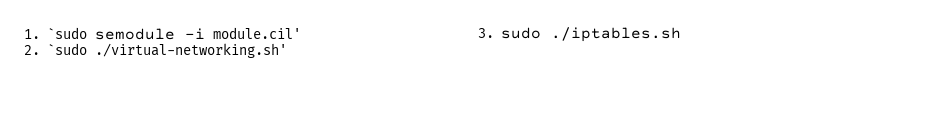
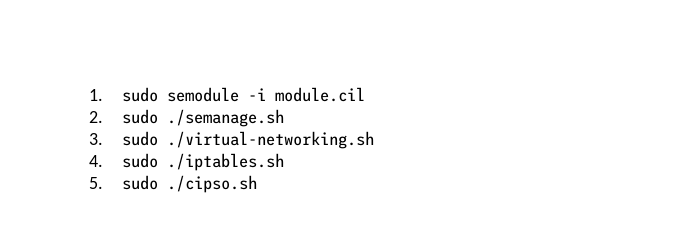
[46,27,87,39] `sudo -> [121,87,158,102] sudo
[212,27,301,39] module.cil' -> [274,87,365,102] module.cil
[46,43,287,58] [478,28,494,38] `sudo ./virtual-networking.sh' // 3. -> [121,109,284,127] [89,131,374,149] [89,155,103,167] sudo ./semanage.sh // 3. sudo ./virtual-networking.sh // 4.
(681, 34) none -> [89,175,257,193] // 5. sudo ./cipso.sh

